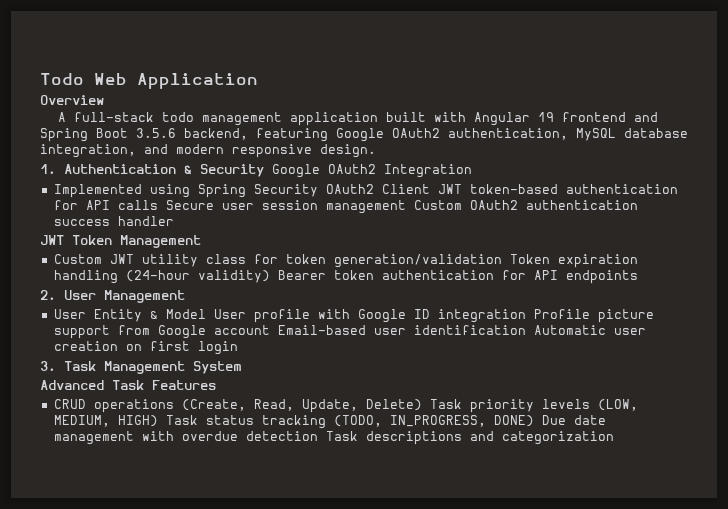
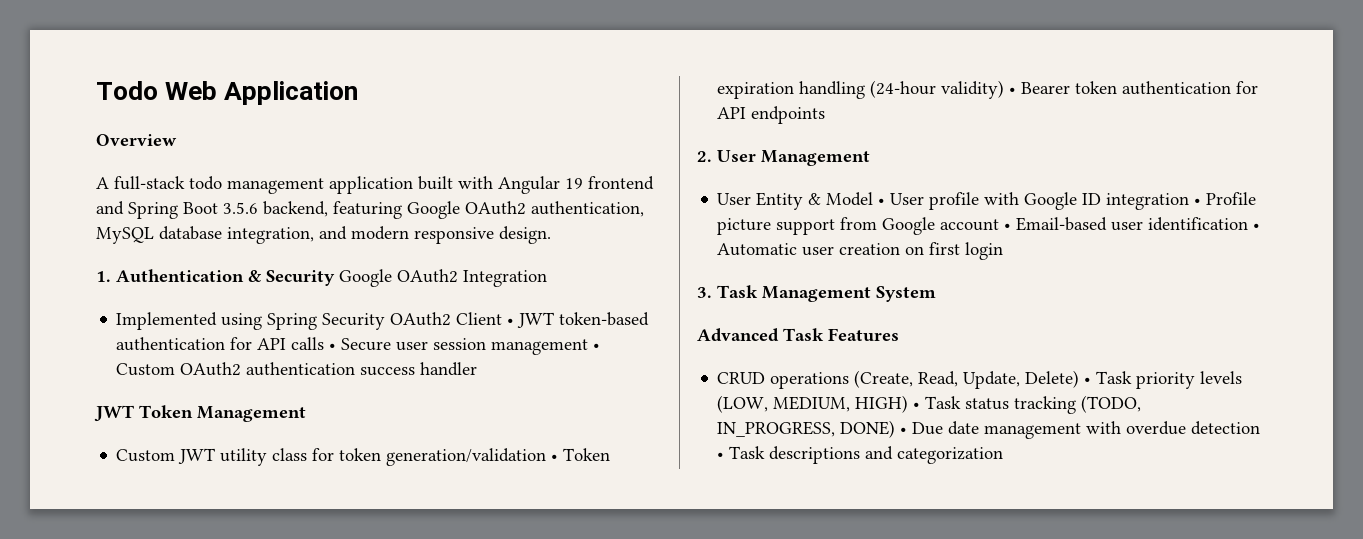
(430, 189) none -> [507,318,515,325] •
(158, 205) none -> [329,343,337,350] •
(406, 207) none -> [593,343,601,350] •
(502, 261) none -> [551,454,559,461] •
(270, 276) none -> [1009,87,1017,94] •
(206, 314) none -> [878,198,886,205] •
(526, 316) none -> [1194,198,1202,205] •
(270, 330) none -> [1004,223,1012,230] •
(526, 330) none -> [1253,223,1261,230] •
(422, 405) none -> [1084,377,1092,384] •
(158, 421) none -> [913,402,921,409] •
(534, 421) none -> [900,427,908,434] •
(318, 436) none -> [717,452,725,459] •

